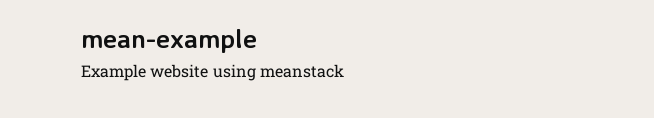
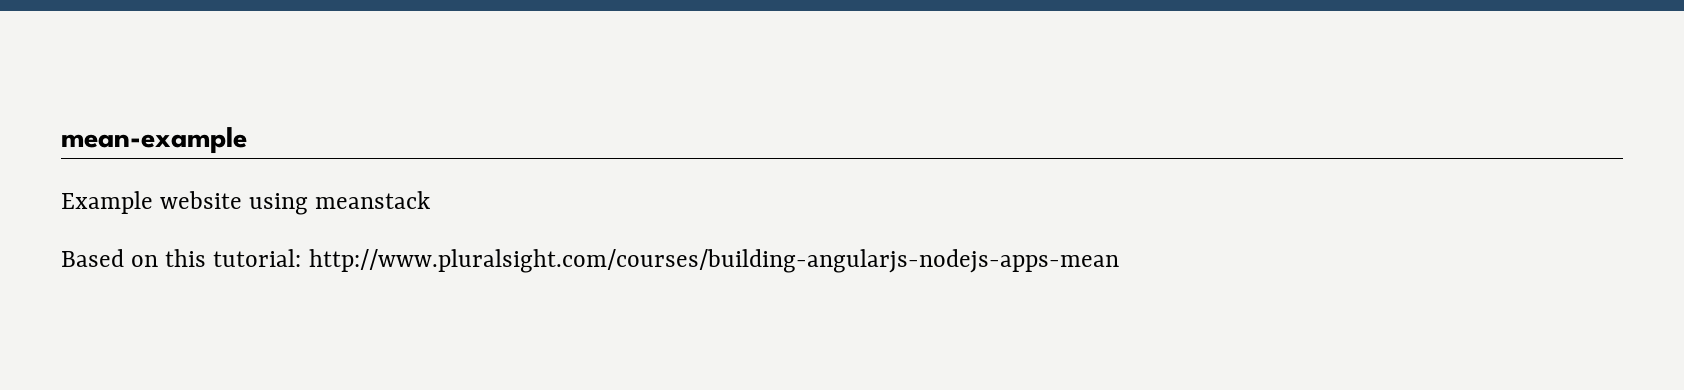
(344, 71) none -> [61,249,1119,273] // Based on this tutorial: http://www.pluralsight.com/courses/building-angularjs-nodejs-apps-mean

